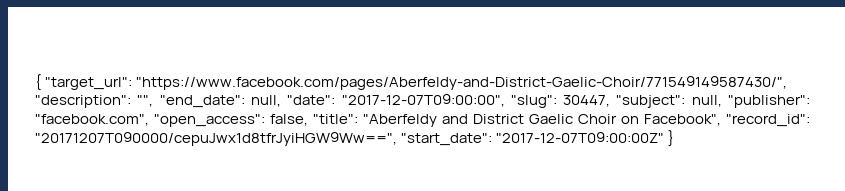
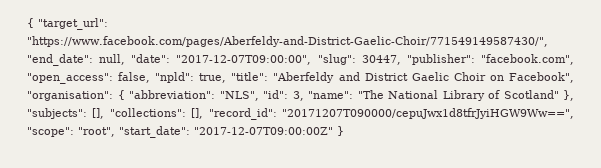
[35,95,154,108] "description": "", -> (548, 41) none
[616,95,722,108] "subject": null, -> (401, 60) none
(308, 120) none -> [155,72,227,83] "npld": true,
[726,114,810,127] [35,132,397,146] "record_id": "20171207T090000/cepuJwx1d8tfrJyiHGW9Ww==", -> [27,90,574,101] [27,108,574,120] [27,127,115,137] "organisation": { "abbreviation": "NLS", "id": 3, "name": "The National Library of Scotland" }, "subjects": [], "collections": [], "record_id": "20171207T090000/cepuJwx1d8tfrJyiHGW9Ww==", "scope": "root",

